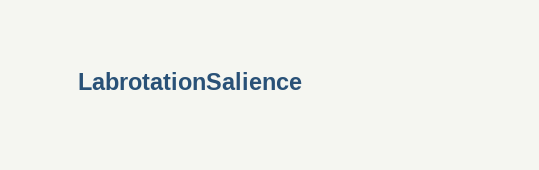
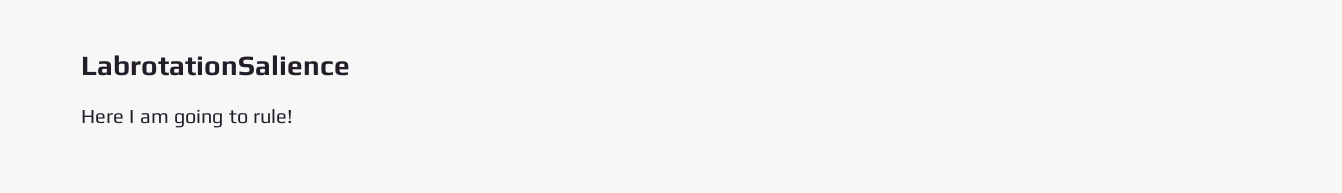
(302, 81) none -> [81,109,293,128] // Here I am going to rule!

